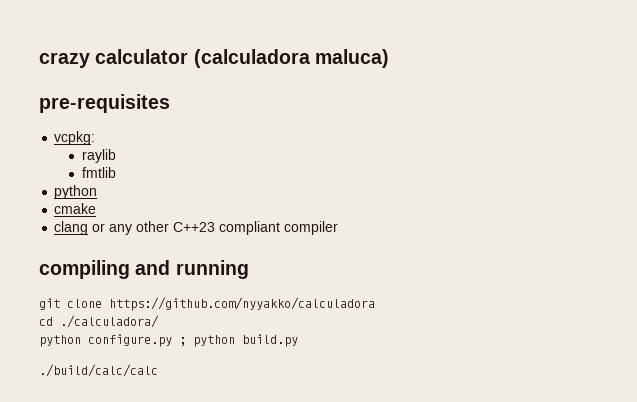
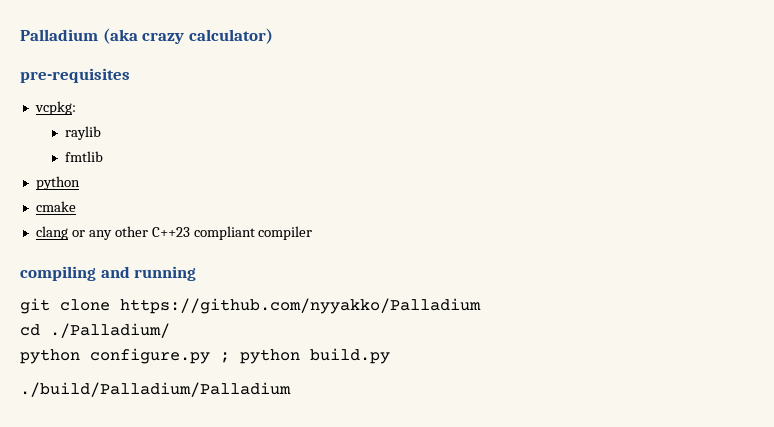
[39,49,389,68] crazy calculator (calculadora maluca) -> [20,28,273,44] Palladium (aka crazy calculator)
[109,297,375,311] https://github.com/nyyakko/calculadora -> [120,298,481,314] https://github.com/nyyakko/Palladium
[60,315,159,328] ./calculadora/ -> [50,323,170,338] ./Palladium/
[39,364,158,377] ./build/calc/calc -> [20,382,291,397] ./build/Palladium/Palladium

